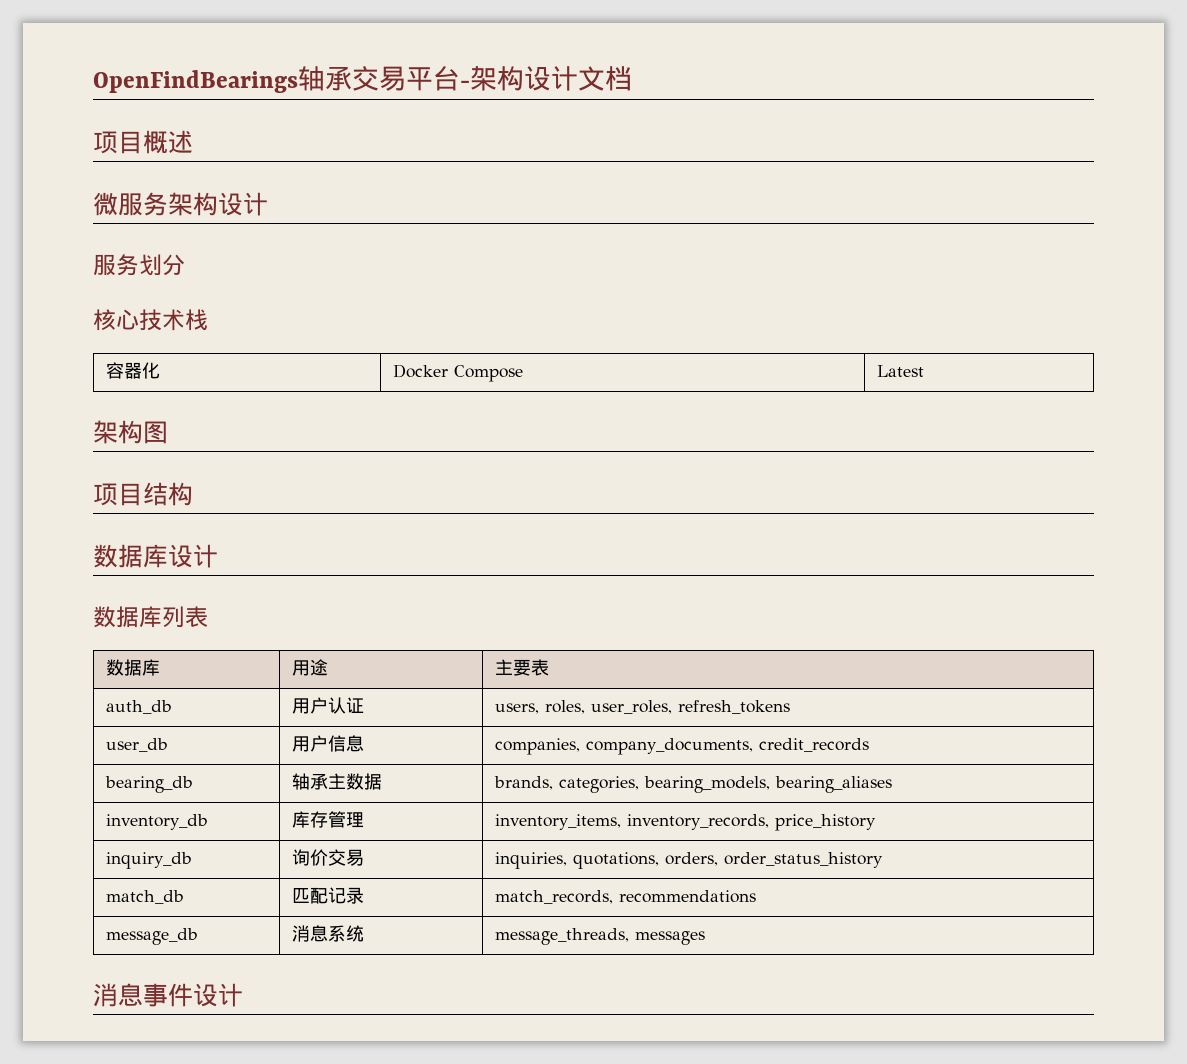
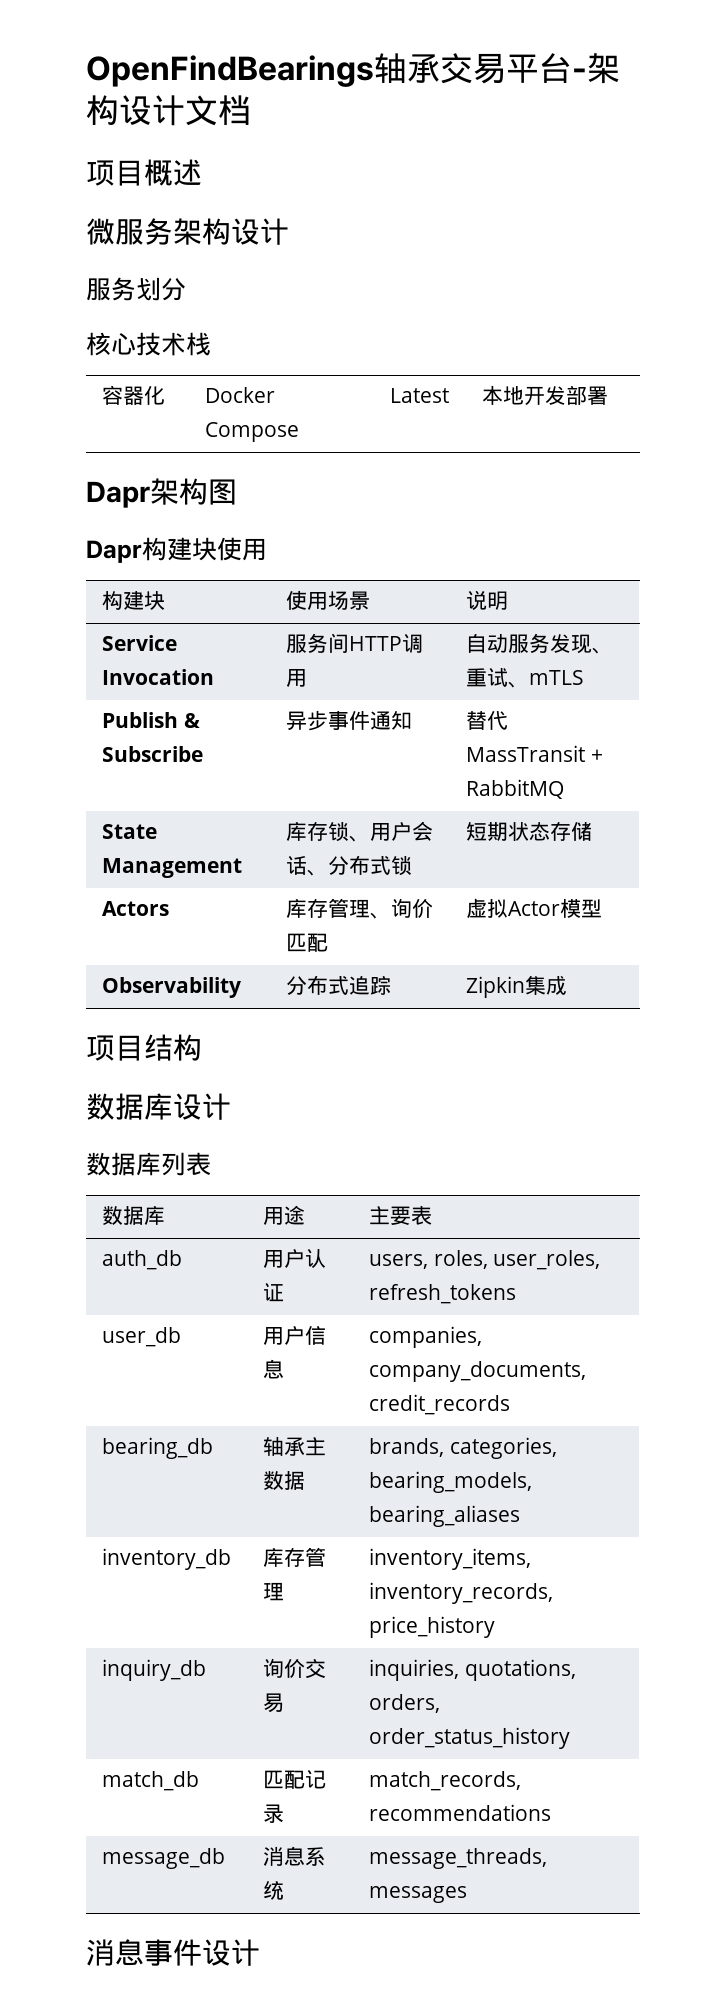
[93,420,168,444] // 架构图 -> [481,385,608,406] [86,478,237,508] [86,537,267,563] [101,591,165,610] [285,590,370,610] [465,590,508,610] [101,635,177,651] [101,669,214,685] [285,633,423,653] [285,669,307,687] [465,633,613,654] [465,668,584,688] [101,712,200,728] [101,746,203,762] [285,710,412,731] [465,711,508,730] [465,745,603,762] [465,779,564,799] [101,824,157,839] [101,858,242,878] [285,821,433,842] [285,855,412,876] [465,821,592,841] [101,901,169,916] [285,898,433,919] [285,933,328,952] [465,898,602,918] [101,977,241,998] [285,975,391,995] [465,975,567,998] | 本地开发部署 // Dapr架构图 // Dapr构建块使用 // 构建块 | 使用场景 | 说明 // Service Invocation | 服务间HTTP调用 | 自动服务发现、重试、mTLS // Publish & Subscribe | 异步事件通知 | 替代MassTransit + RabbitMQ // State Management | 库存锁、用户会话、分布式锁 | 短期状态存储 // Actors | 库存管理、询价匹配 | 虚拟Actor模型 // Observability | 分布式追踪 | Zipkin集成

